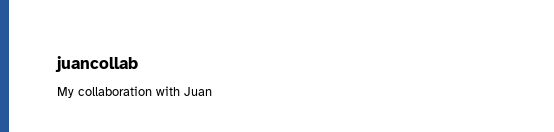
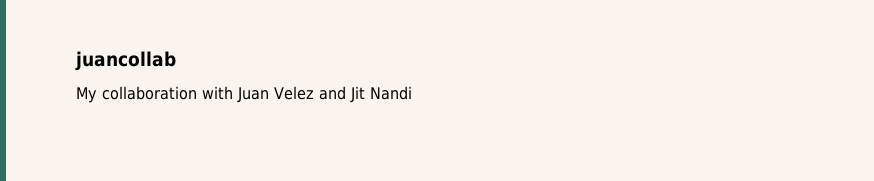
(212, 91) none -> [274,86,412,103] Velez and Jit Nandi

